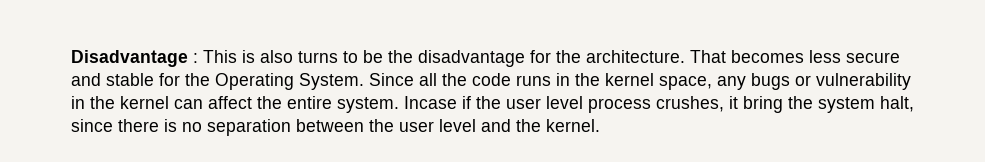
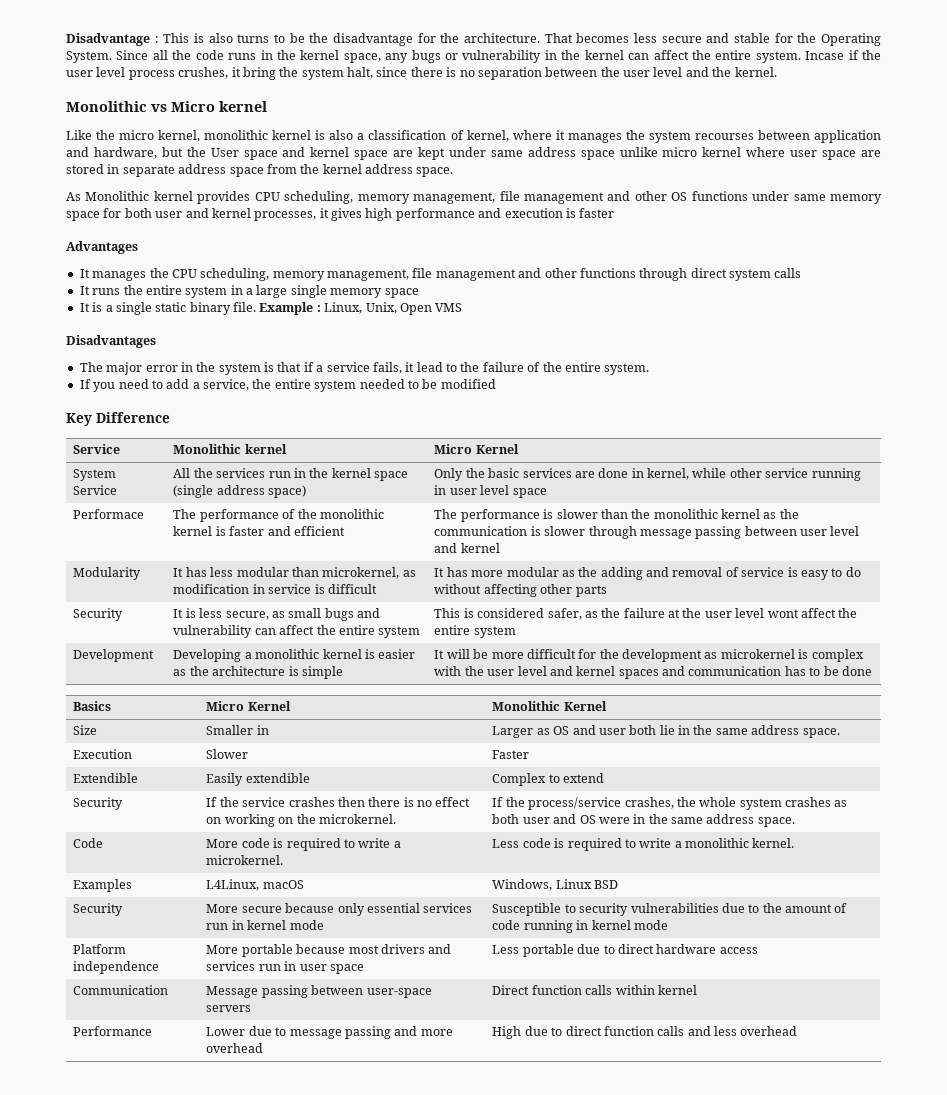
(600, 125) none -> [66,101,267,112] [66,130,881,143] [66,147,882,160] [66,164,454,177] [66,191,882,204] [66,208,615,221] [66,241,138,254] [79,268,802,281] [79,285,419,298] [79,302,463,315] [66,335,156,348] [79,362,650,375] [79,379,496,392] [66,412,170,426] [73,444,121,454] [173,444,287,454] [434,444,519,454] [73,469,117,481] [73,485,118,495] [173,468,409,481] [173,485,307,498] [434,468,861,481] [434,485,547,498] [73,509,145,519] [173,509,384,522] [173,526,345,536] [434,509,799,522] [434,526,860,539] [434,543,500,553] [73,567,142,580] [173,567,416,579] [173,584,377,594] [434,567,861,580] [434,584,607,597] [73,608,124,621] [173,608,381,621] [173,625,421,638] [434,608,858,620] [434,625,516,638] [73,649,155,662] [173,649,416,662] [173,666,343,679] [434,649,864,662] [434,666,872,679] [73,701,112,711] [206,701,291,711] [492,701,607,711] [73,725,98,735] [206,725,269,735] [492,725,840,738] [73,749,133,759] [206,749,249,759] [492,750,530,759] [73,773,139,783] [206,773,310,786] [492,773,605,786] [73,797,124,810] [206,797,471,807] [206,814,396,827] [492,797,848,810] [492,814,795,827] [73,838,104,848] [206,838,401,851] [206,855,284,865] [492,838,795,851] [73,879,133,892] [206,879,304,891] [492,879,619,891] [73,903,124,916] [206,903,473,916] [206,920,324,930] [492,903,848,916] [492,920,668,933] [73,944,127,954] [73,961,160,974] [206,944,452,957] [206,961,364,974] [492,944,758,957] [73,985,169,995] [206,985,432,998] [206,1005,252,1012] [492,985,697,995] [73,1026,153,1036] [206,1026,453,1039] [206,1043,264,1053] [492,1026,798,1039] // Monolithic vs Micro kernel // Like the micro kernel, monolithic kernel is also a classification of kernel, where it manages the system recourses between application and hardware, but the User space and kernel space are kept under same address space unlike micro kernel where user space are stored in separate address space from the kernel address space. // As Monolithic kernel provides CPU scheduling, memory management, file management and other OS functions under same memory space for both user and kernel processes, it gives high performance and execution is faster // Advantages // It manages the CPU scheduling, memory management, file management and other functions through direct system calls // It runs the entire system in a large single memory space // It is a single static binary file. Example : Linux, Unix, Open VMS // Disadvantages // The major error in the system is that if a service fails, it lead to the failure of the entire system. // If you need to add a service, the entire system needed to be modified // Key Difference // Service | Monolithic kernel | Micro Kernel // System Service | All the services run in the kernel space (single address space) | Only the basic services are done in kernel, while other service running in user level space // Performace | The performance of the monolithic kernel is faster and efficient | The performance is slower than the monolithic kernel as the communication is slower through message passing between user level and kernel // Modularity | It has less modular than microkernel, as modification in service is difficult | It has more modular as the adding and removal of service is easy to do without affecting other parts // Security | It is less secure, as small bugs and vulnerability can affect the entire system | This is considered safer, as the failure at the user level wont affect the entire system // Development | Developing a monolithic kernel is easier as the architecture is simple | It will be more difficult for the development as microkernel is complex with the user level and kernel spaces and communication has to be done // Basics | Micro Kernel | Monolithic Kernel // Size | Smaller in | Larger as OS and user both lie in the same address space. // Execution | Slower | Faster // Extendible | Easily extendible | Complex to extend // Security | If the service crashes then there is no effect on working on the microkernel. | If the process/service crashes, the whole system crashes as both user and OS were in the same address space. // Code | More code is required to write a microkernel. | Less code is required to write a monolithic kernel. // Examples | L4Linux, macOS | Windows, Linux BSD // Security | More secure because only essential services run in kernel mode | Susceptible to security vulnerabilities due to the amount of code running in kernel mode // Platform independence | More portable because most drivers and services run in user space | Less portable due to direct hardware access // Communication | Message passing between user-space servers | Direct function calls within kernel // Performance | Lower due to message passing and more overhead | High due to direct function calls and less overhead

